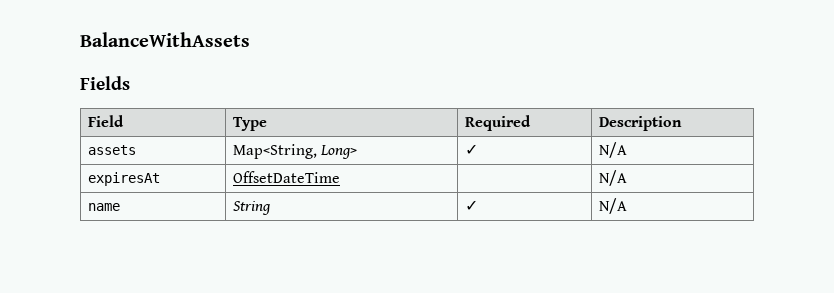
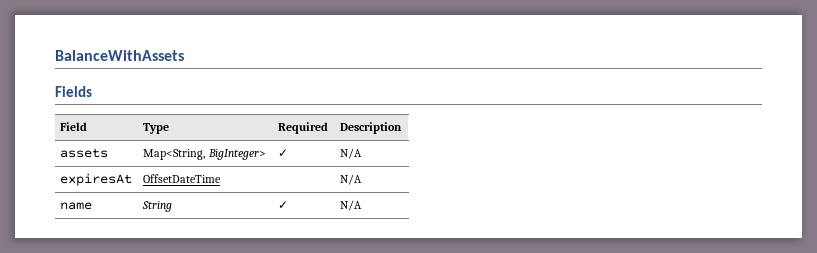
[320,145,358,159] Long> -> [207,149,266,160] BigInteger>

